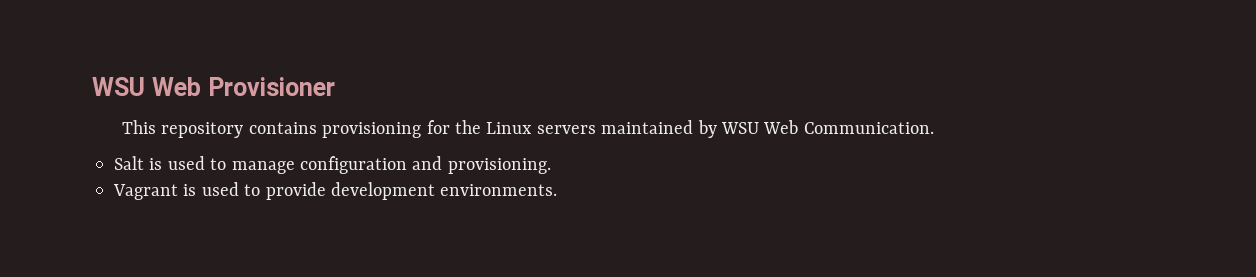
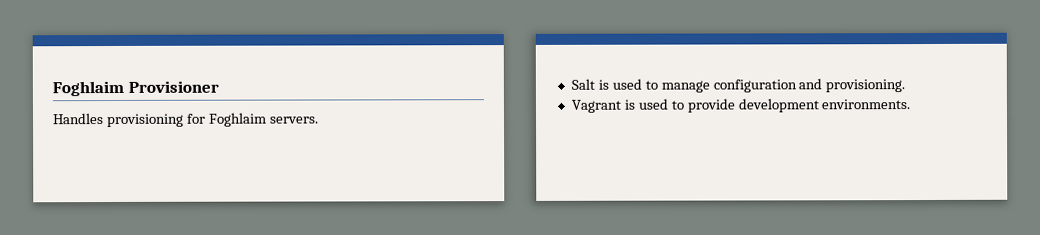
[92,77,201,96] WSU Web -> [52,80,124,97] Foghlaim
[121,120,934,138] This repository contains provisioning for the Linux servers maintained by WSU Web Communication. -> [52,112,319,128] Handles provisioning for Foghlaim servers.

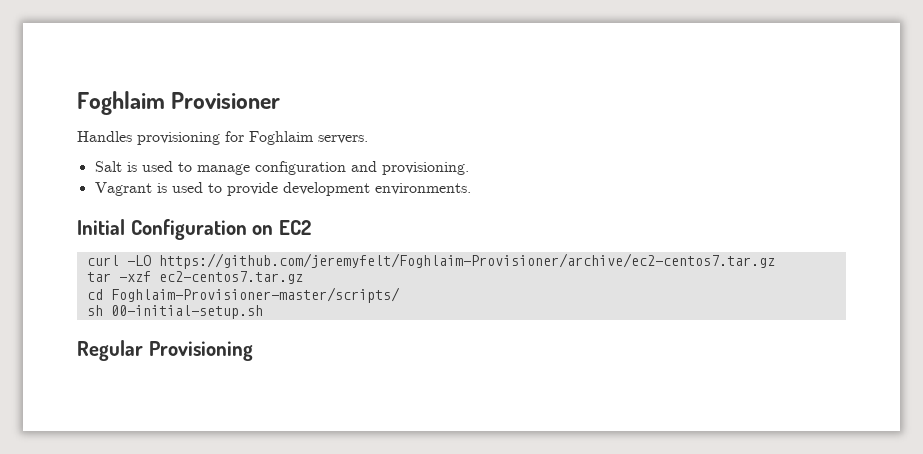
(911, 104) none -> [77,219,311,240] [86,253,775,269] [86,271,303,284] [86,287,400,303] [86,305,263,319] [77,340,253,361] // Initial Configuration on EC2 // curl -LO https://github.com/jeremyfelt/Foghlaim-Provisioner/archive/ec2-centos7.tar.gz // tar -xzf ec2-centos7.tar.gz // cd Foghlaim-Provisioner-master/scripts/ // sh 00-initial-setup.sh // Regular Provisioning

